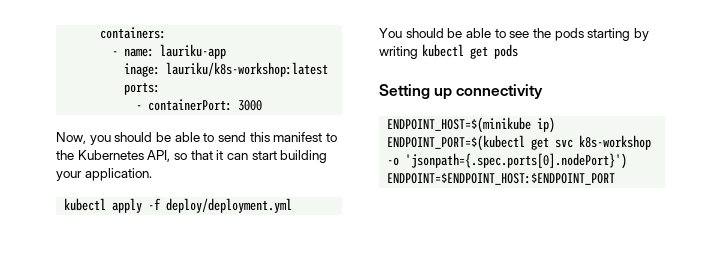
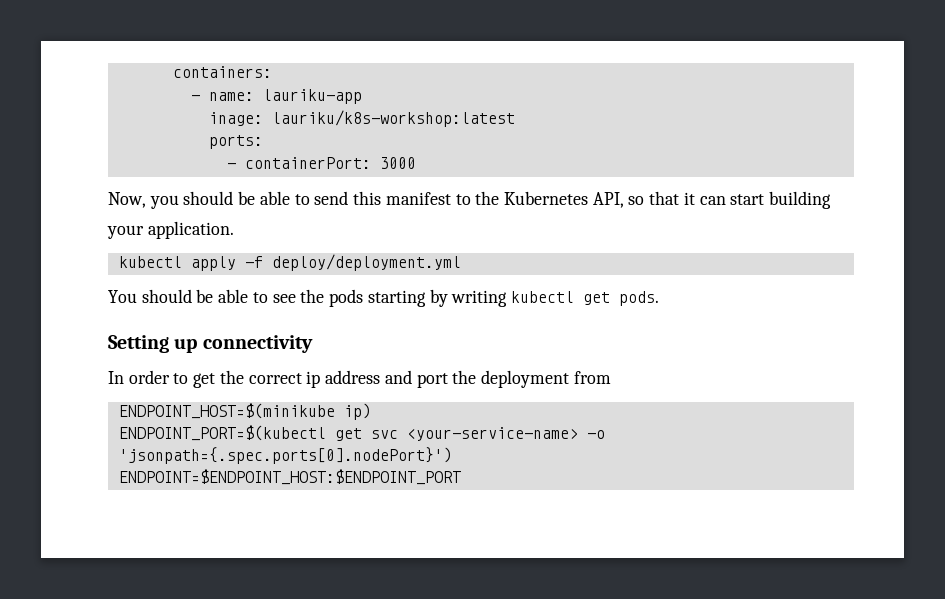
[493,44,518,59] pods -> [618,291,659,306] pods.
(544, 91) none -> [108,370,611,388] // In order to get the correct ip address and port the deployment from
[579,135,652,150] k8s-workshop -> [406,427,578,441] <your-service-name>

